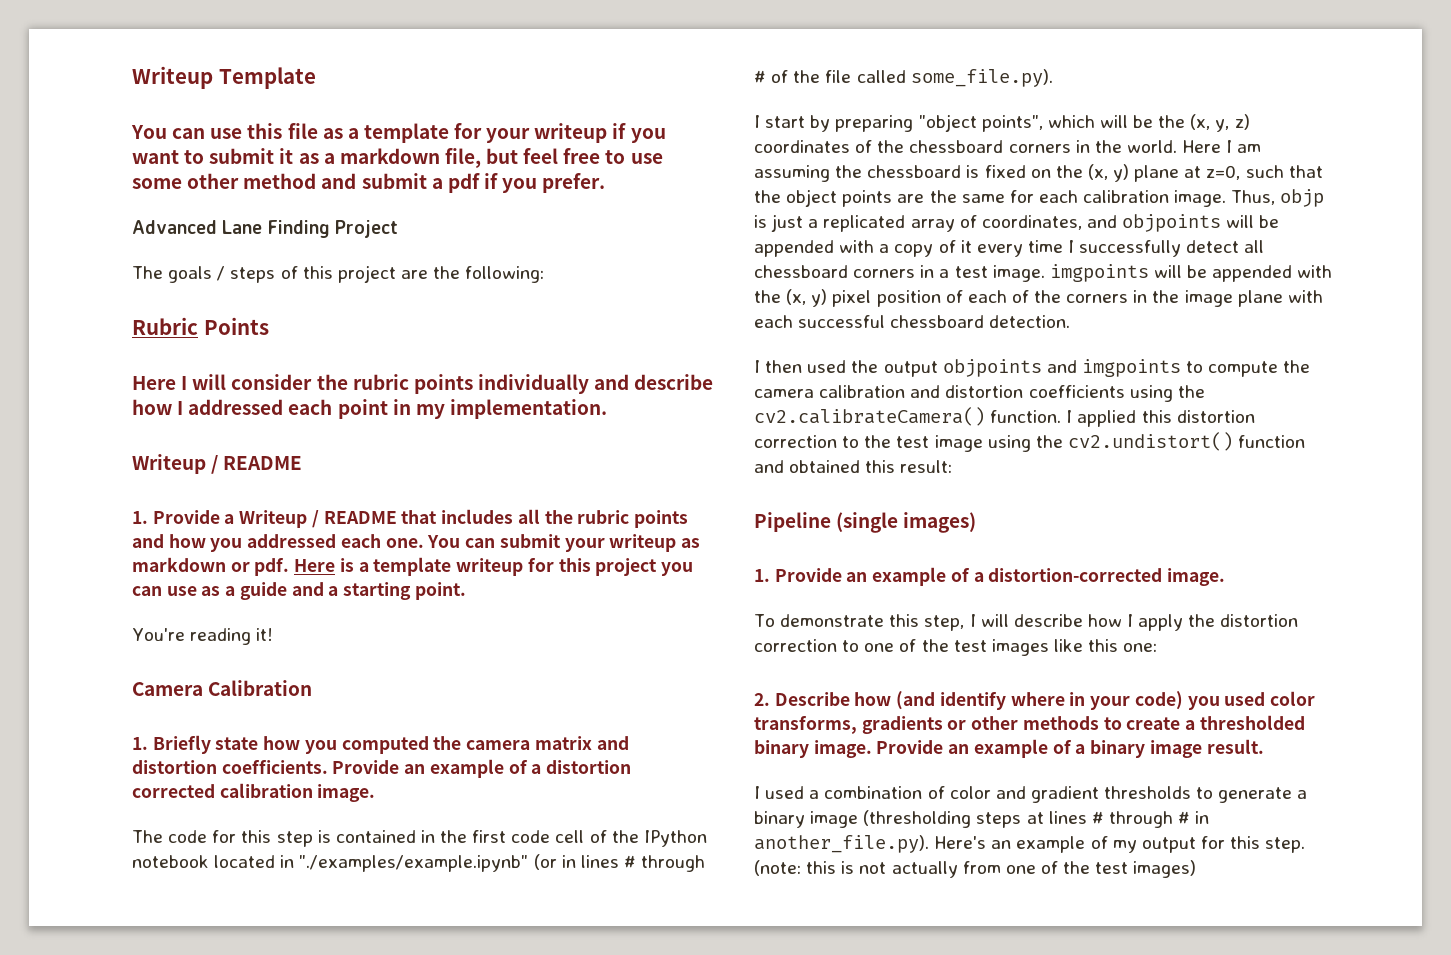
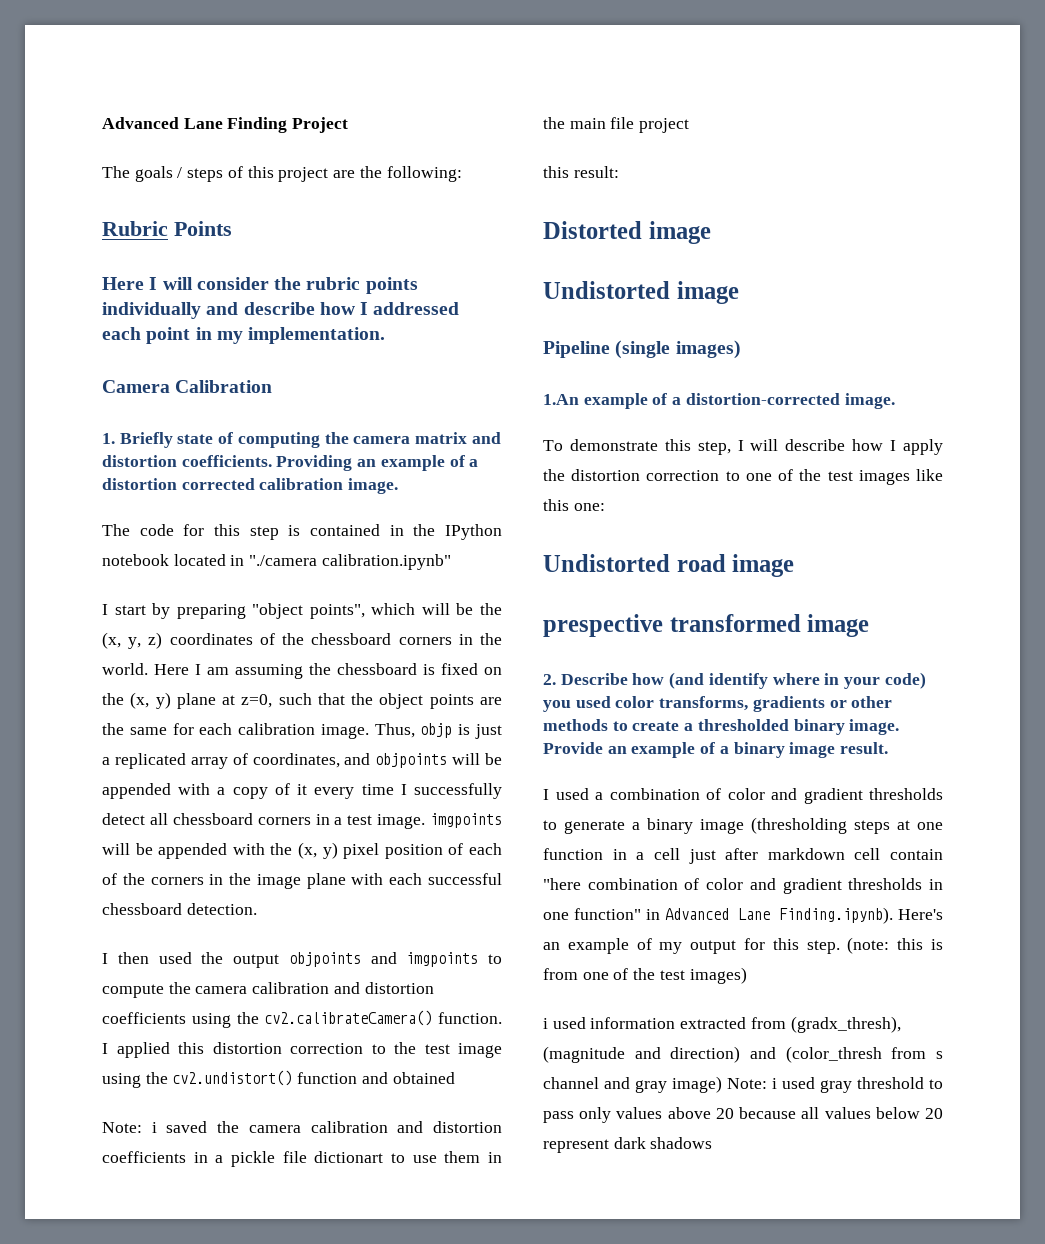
[132,66,316,89] [131,123,666,143] [132,148,663,168] [132,173,606,193] Writeup Template // You can use this file as a template for your writeup if you want to submit it as a markdown file, but feel free to use some other method and submit a pdf if you prefer. // -> (102, 123) none
[132,454,303,474] [132,509,688,528] [132,534,700,552] [132,557,693,576] [132,582,466,600] [132,628,274,645] // Writeup / README // 1. Provide a Writeup / README that includes all the rubric points and how you addressed each one. You can submit your writeup as markdown or pdf. Here is a template writeup for this project you can use as a guide and a starting point. // You're reading it! -> (386, 335) none
[263,736,429,754] how you computed -> [218,432,320,448] of computing
[332,760,400,774] Provide -> [276,455,353,471] Providing
[472,830,707,847] [132,854,706,872] [754,69,1053,87] first code cell of the IPython notebook located in "./examples/example.ipynb" (or in lines # through # of the file called some_file.py). -> [445,524,503,540] [102,554,451,570] IPython notebook located in "./camera calibration.ipynb"
[865,460,953,473] this result: -> [102,1121,502,1133] [102,1151,503,1167] [543,117,690,133] [543,166,619,178] [543,221,711,244] [543,281,739,304] // Note: i saved the camera calibration and distortion coefficients in a pickle file dictionart to use them in the main file project // this result: // Distorted image // Undistorted image
[754,568,868,582] 1. Provide an -> [543,394,579,405] 1.An
(1158, 647) none -> [543,554,795,577] [543,614,870,637] // Undistorted road image // prespective transformed image
[1048,811,1210,828] [754,835,929,853] lines # through # in another_file.py). -> [917,822,943,830] [543,848,943,864] [543,878,943,894] [543,907,893,924] one function in a cell just after markdown cell contain "here combination of color and gradient thresholds in one function" in Advanced Lane Finding.ipynb).
[859,861,958,878] not actually -> (943, 944) none
(1197, 869) none -> [543,1016,901,1033] [543,1046,943,1063] [543,1076,943,1093] [543,1107,943,1123] [543,1137,713,1153] // i used information extracted from (gradx_thresh), (magnitude and direction) and (color_thresh from s channel and gray image) Note: i used gray threshold to pass only values above 20 because all values below 20 represent dark shadows

